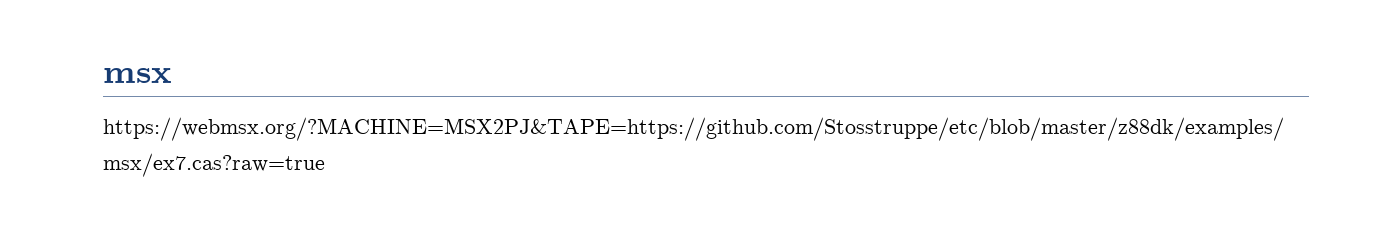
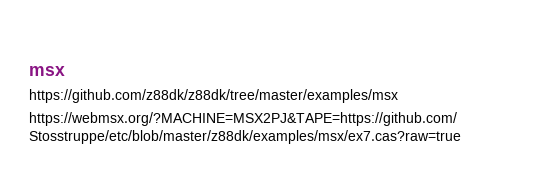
(172, 75) none -> [29,89,398,103] // https://github.com/z88dk/z88dk/tree/master/examples/msx

